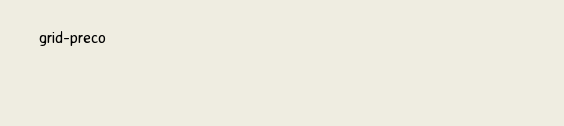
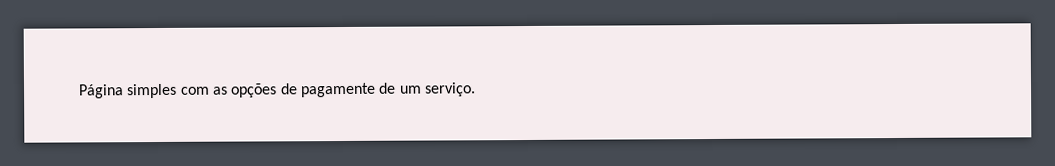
[39,31,106,46] grid-preco -> [79,82,476,99] Página simples com as opções de pagamente de um serviço.

